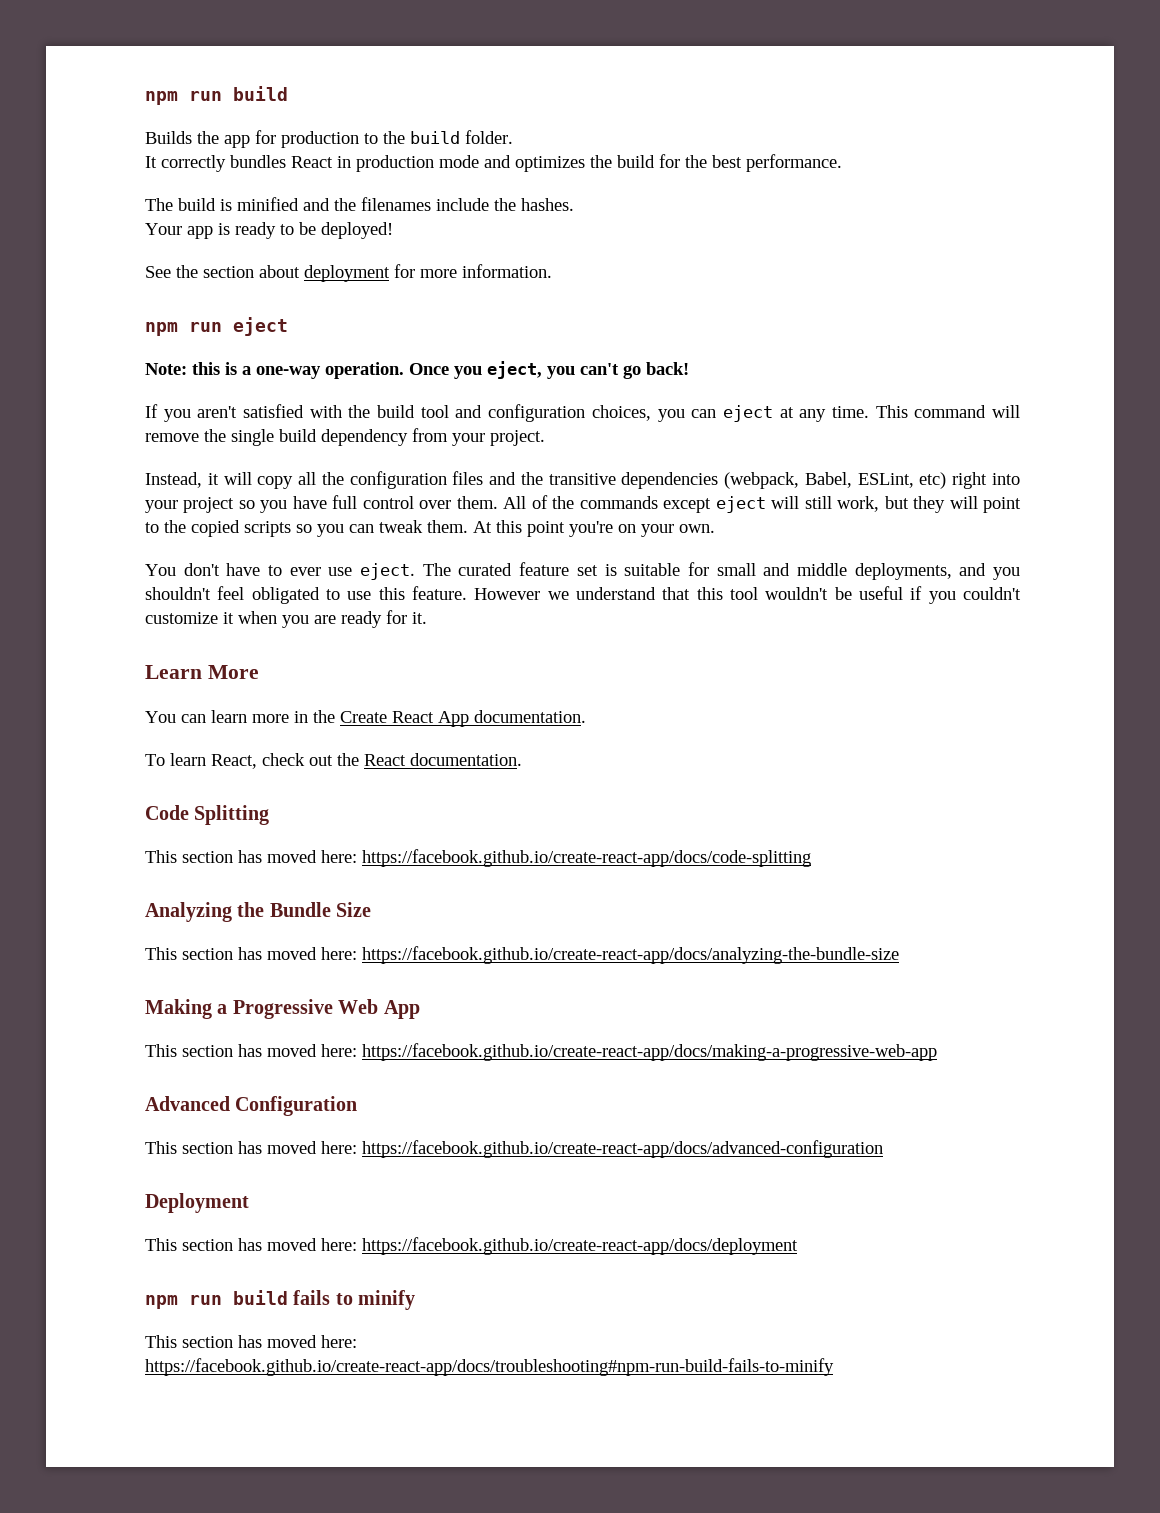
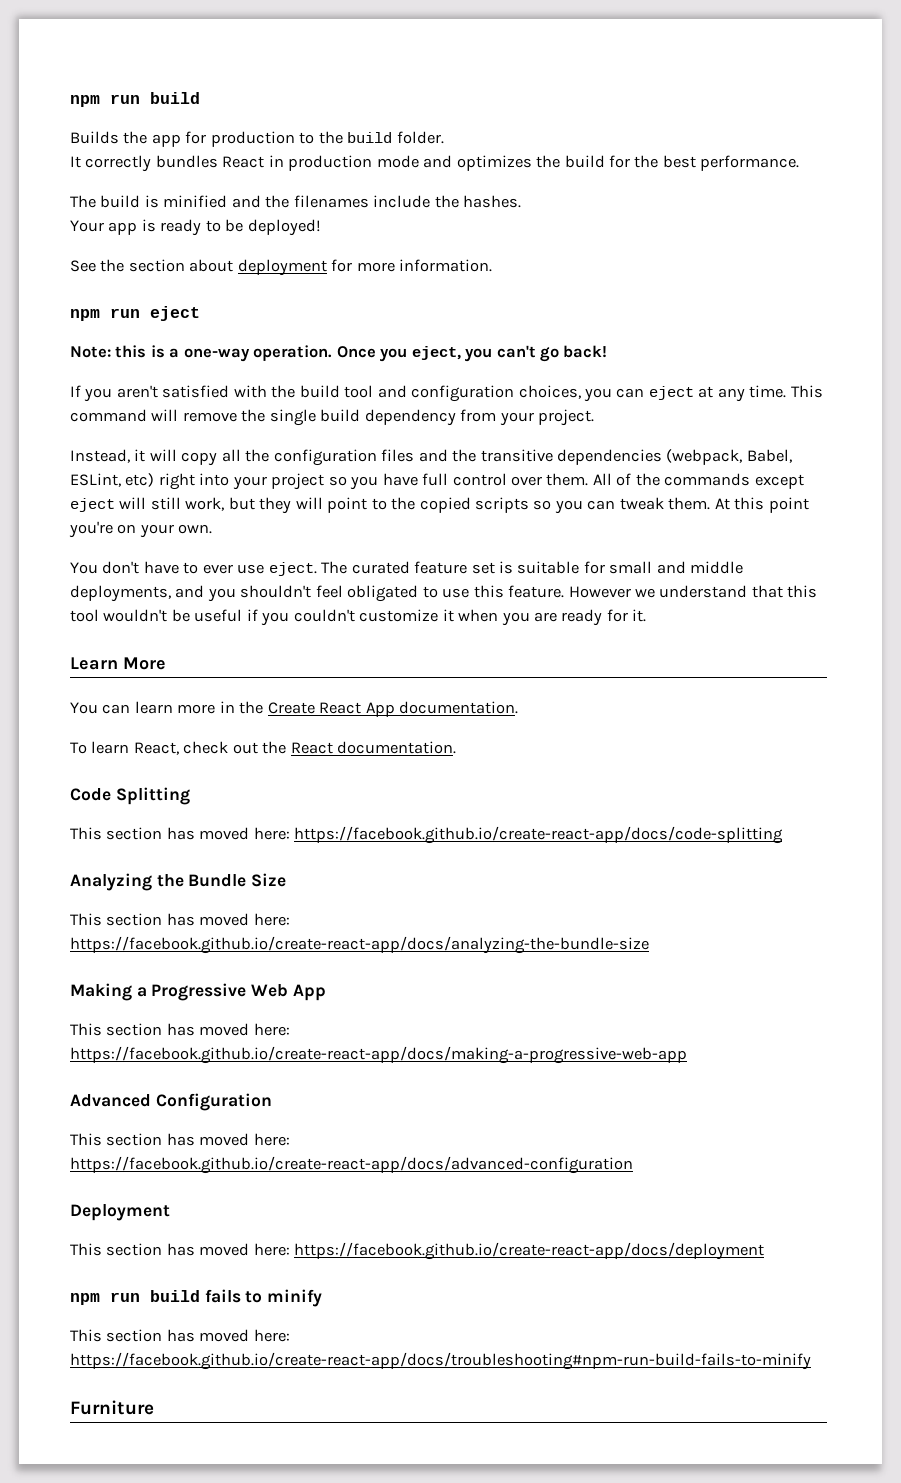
(834, 1367) none -> [70,1400,154,1415] // Furniture

